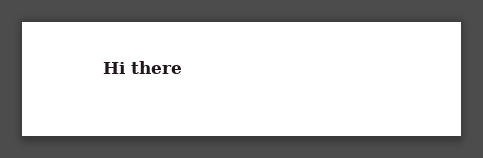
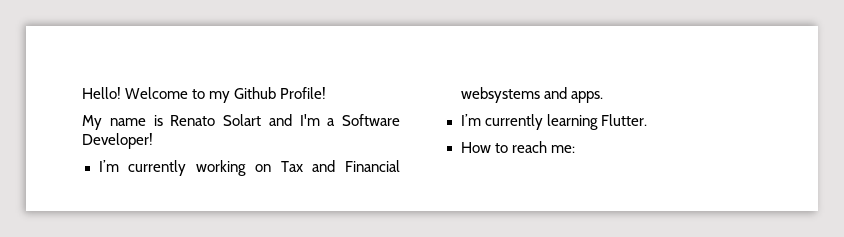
[103,61,182,74] Hi there -> [82,87,327,103] [82,114,400,130] [82,133,153,149] [98,160,400,176] [460,87,603,103] [460,114,647,130] [460,141,575,153] Hello! Welcome to my Github Profile! // My name is Renato Solart and I'm a Software Developer! // I’m currently working on Tax and Financial websystems and apps. // I’m currently learning Flutter. // How to reach me:

